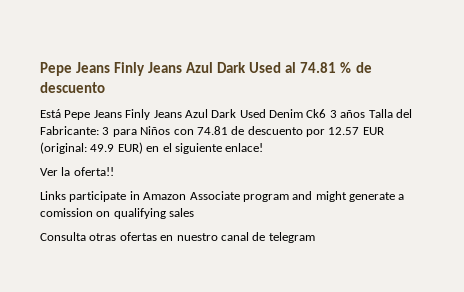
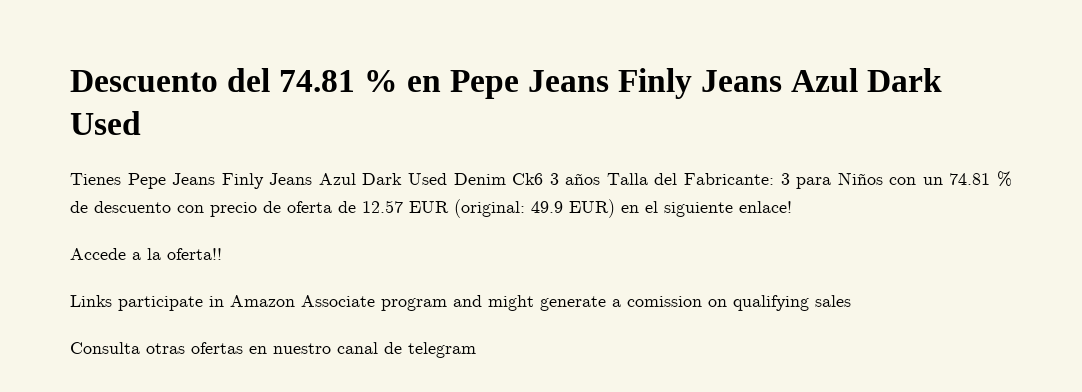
[40,62,372,76] [40,82,105,93] [40,109,61,118] Pepe Jeans Finly Jeans Azul Dark Used al 74.81 % de descuento // Está -> [70,68,943,99] [70,111,141,135] [70,173,121,185] Descuento del 74.81 % en Pepe Jeans Finly Jeans Azul Dark Used // Tienes
[196,126,325,137] 74.81 de descuento por -> [922,171,1012,187] [70,201,356,217] un 74.81 % de descuento con precio de oferta de
[40,168,58,176] Ver -> [70,248,141,260] Accede a

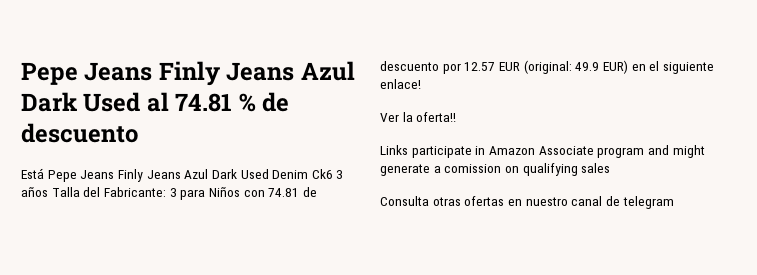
[70,68,943,99] [70,111,141,135] [70,173,121,185] Descuento del 74.81 % en Pepe Jeans Finly Jeans Azul Dark Used // Tienes -> [21,61,355,86] [21,92,290,112] [21,123,138,143] [21,168,44,179] Pepe Jeans Finly Jeans Azul Dark Used al 74.81 % de descuento // Está
[922,171,1012,187] [70,201,356,217] un 74.81 % de descuento con precio de oferta de -> [268,187,317,197] [380,61,461,74] 74.81 de descuento por
[70,248,141,260] Accede a -> [380,113,399,122] Ver

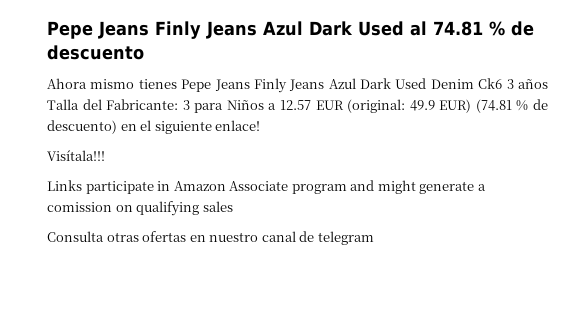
[21,168,44,179] Está -> [47,78,177,89] Ahora mismo tienes
[243,187,317,197] [380,61,461,74] con 74.81 de descuento por -> [268,103,277,110] a
(628, 67) none -> [475,99,548,113] [47,120,117,134] (74.81 % de descuento)
[380,112,457,122] Ver la oferta!! -> [47,150,105,161] Visítala!!!

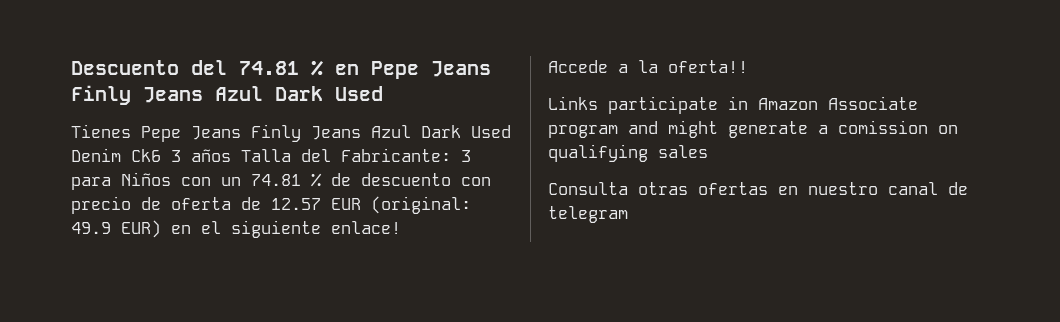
[47,21,534,39] [47,45,144,60] [47,78,177,89] Pepe Jeans Finly Jeans Azul Dark Used al 74.81 % de descuento // Ahora mismo tienes -> [71,60,491,79] [71,85,383,105] [71,124,131,138] Descuento del 74.81 % en Pepe Jeans Finly Jeans Azul Dark Used // Tienes
[268,103,277,110] a -> [181,173,491,187] [71,196,261,214] con un 74.81 % de descuento con precio de oferta de
[475,99,548,113] [47,120,117,134] (74.81 % de descuento) -> (161, 229) none
[47,150,105,161] Visítala!!! -> [548,60,748,73] Accede a la oferta!!

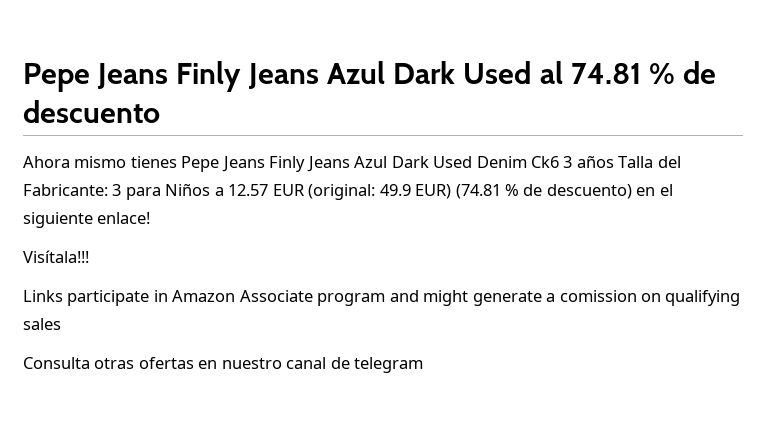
[71,60,491,79] [71,85,383,105] [71,124,131,138] Descuento del 74.81 % en Pepe Jeans Finly Jeans Azul Dark Used // Tienes -> [23,61,717,92] [23,100,160,123] [23,156,177,168] Pepe Jeans Finly Jeans Azul Dark Used al 74.81 % de descuento // Ahora mismo tienes
[181,173,491,187] [71,196,261,214] con un 74.81 % de descuento con precio de oferta de -> [214,187,224,196] a
(161, 229) none -> [455,184,632,199] (74.81 % de descuento)
[548,60,748,73] Accede a la oferta!! -> [23,250,89,263] Visítala!!!

